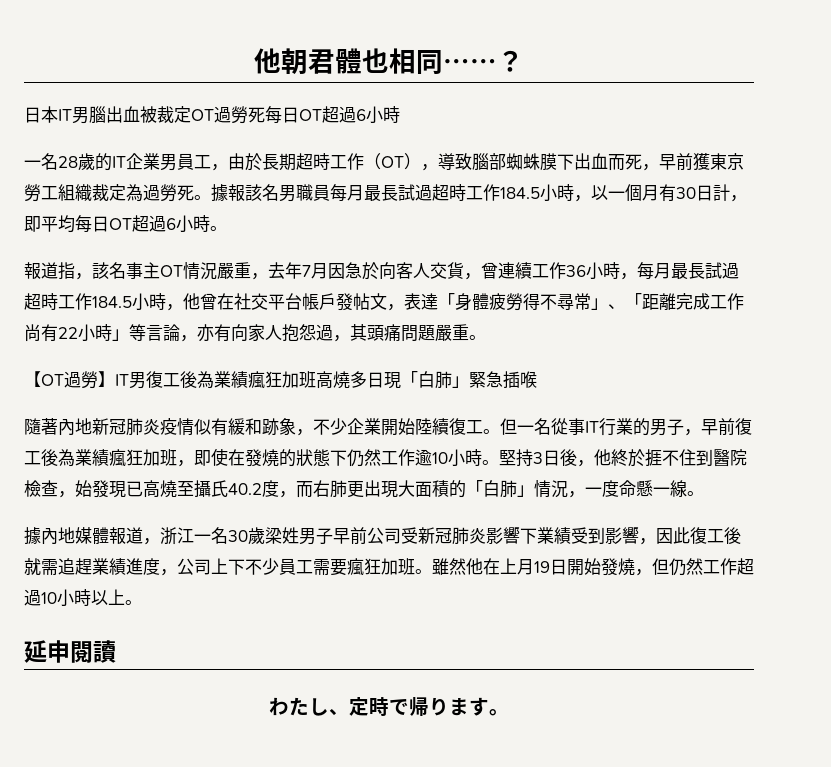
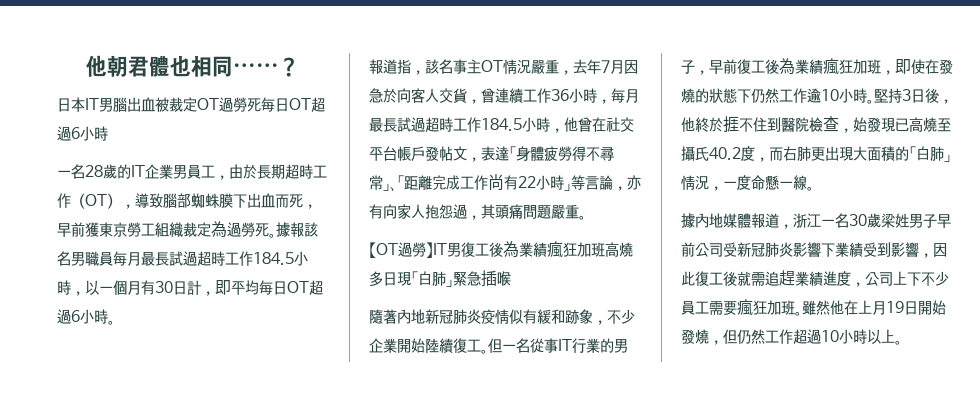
[24,640,116,663] [269,697,509,716] // 延申閱讀 // わたし、定時で帰ります。 -> (902, 342) none

